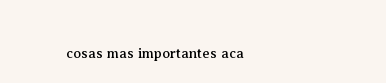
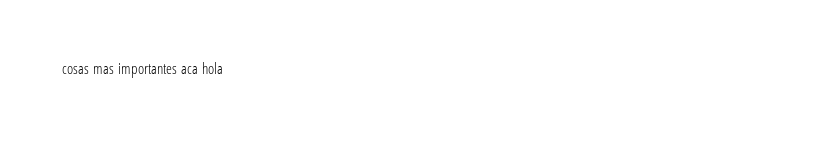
(244, 54) none -> [202,62,224,74] hola

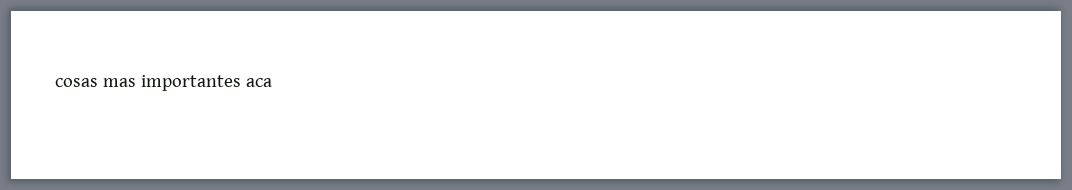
[202,62,224,74] hola -> (272, 82) none

